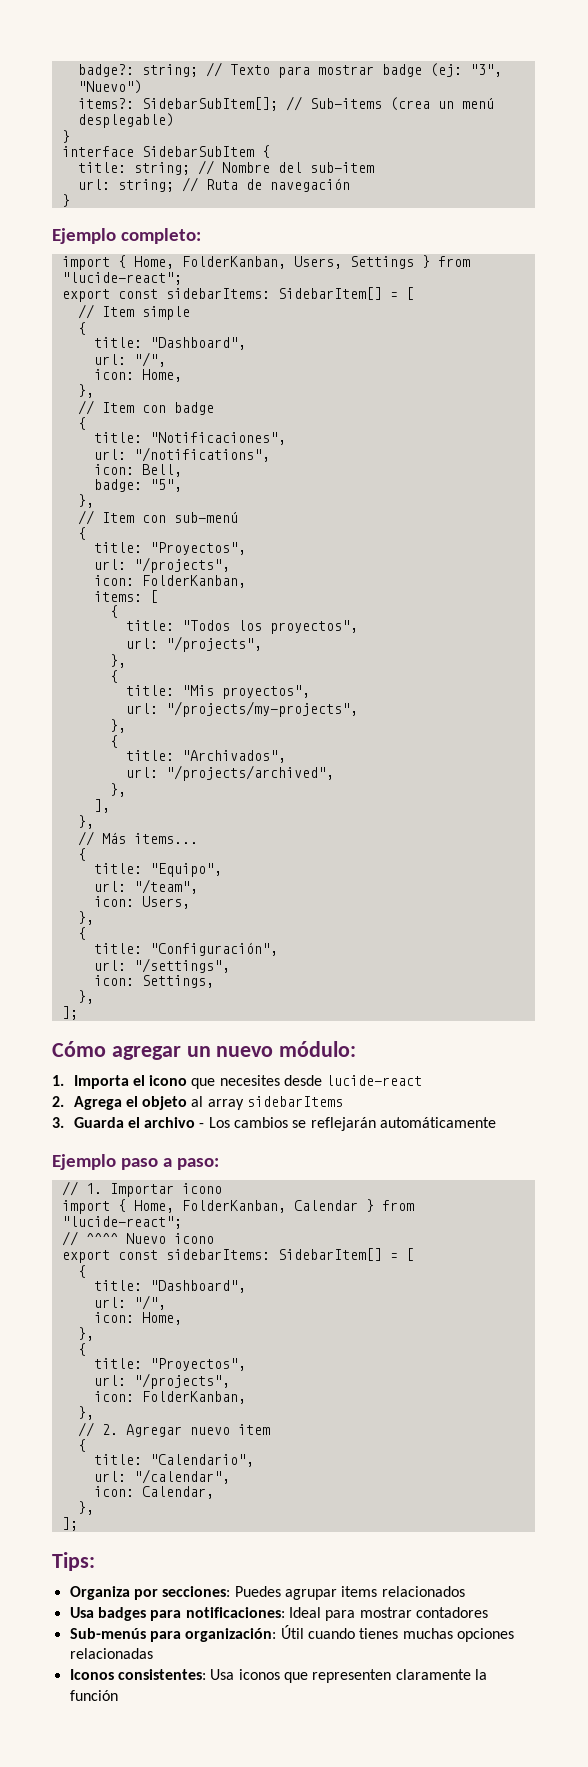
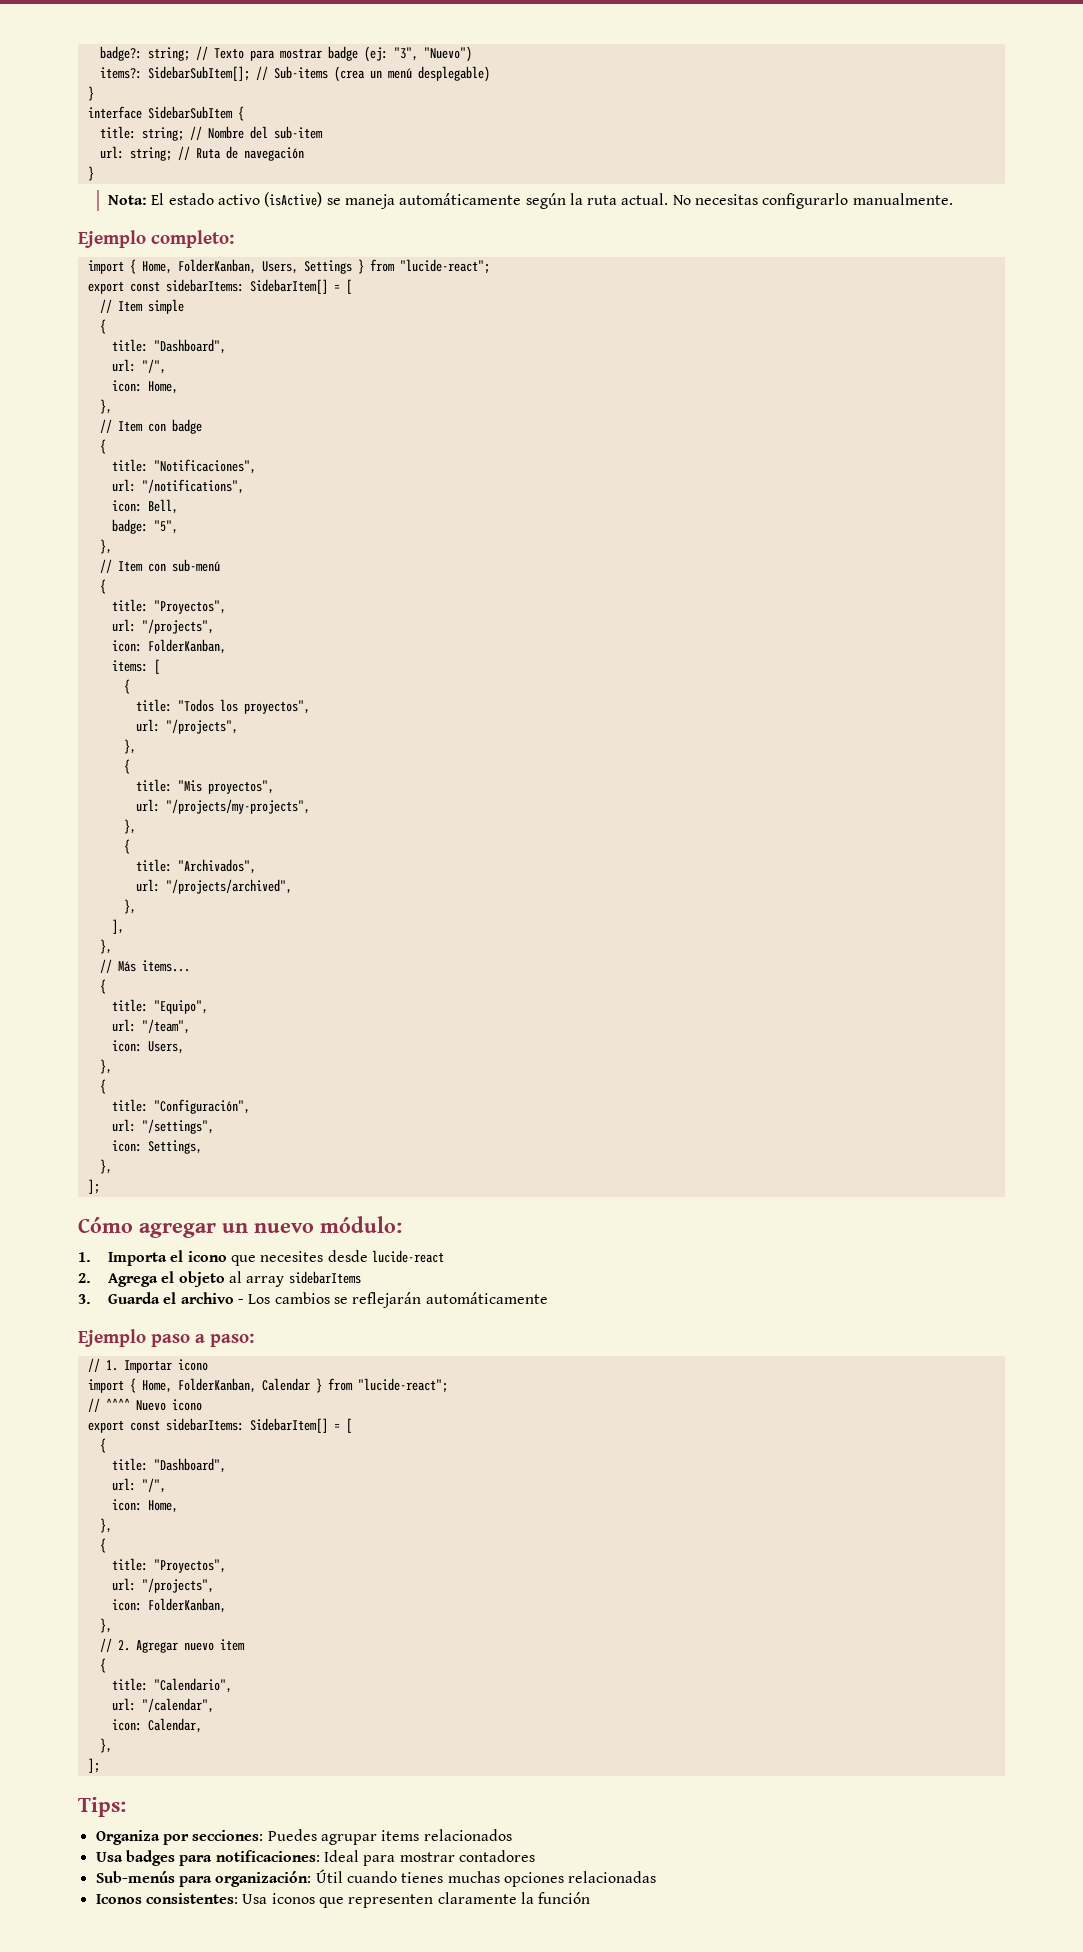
(70, 200) none -> [107,192,953,209] // Nota: El estado activo (isActive) se maneja automáticamente según la ruta actual. No necesitas configurarlo manualmente.

